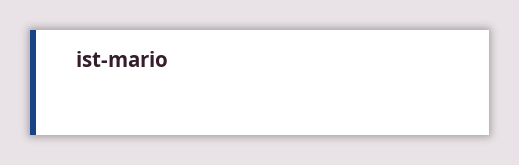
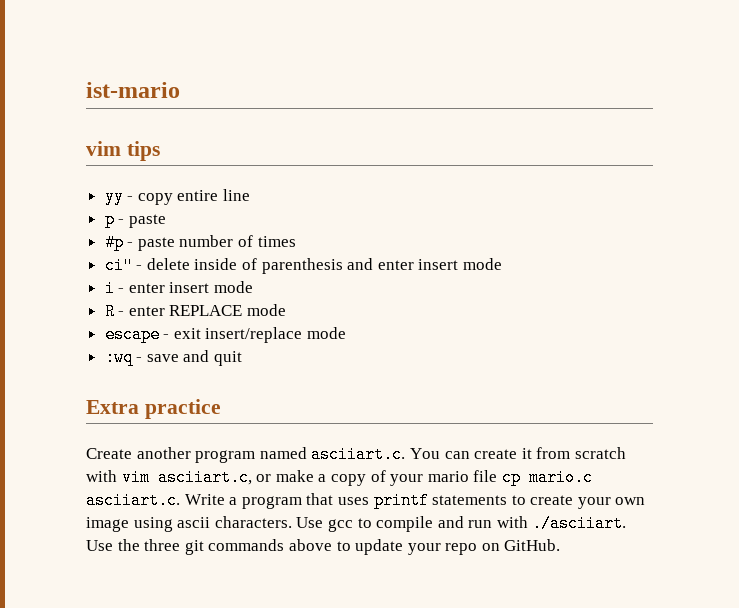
(168, 59) none -> [86,141,160,161] [104,188,251,205] [104,211,166,228] [104,234,296,251] [104,257,503,274] [104,280,254,297] [104,303,287,320] [104,326,347,343] [104,349,243,366] [86,399,221,419] [86,446,626,463] [86,469,593,486] [86,492,646,509] [86,515,627,532] [86,539,561,555] // vim tips // yy - copy entire line // p - paste // #p - paste number of times // ci" - delete inside of parenthesis and enter insert mode // i - enter insert mode // R - enter REPLACE mode // escape - exit insert/replace mode // :wq - save and quit // Extra practice // Create another program named asciiart.c. You can create it from scratch with vim asciiart.c, or make a copy of your mario file cp mario.c asciiart.c. Write a program that uses printf statements to create your own image using ascii characters. Use gcc to compile and run with ./asciiart. Use the three git commands above to update your repo on GitHub.

